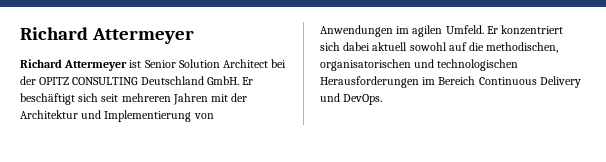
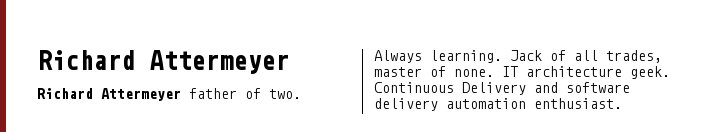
[129,59,287,68] [20,76,254,85] [20,93,248,105] [20,110,214,122] [320,25,564,37] [320,42,559,53] [320,59,519,71] [320,76,581,88] [320,93,383,105] ist Senior Solution Architect bei der OPITZ CONSULTING Deutschland GmbH. Er beschäftigt sich seit mehreren Jahren mit der Architektur und Implementierung von Anwendungen im agilen Umfeld. Er konzentriert sich dabei aktuell sowohl auf die methodischen, organisatorischen und technologischen Herausforderungen im Bereich Continuous Delivery und DevOps. -> [189,88,301,99] [374,50,662,63] [374,66,670,79] [374,82,630,95] [374,98,622,111] father of two. Always learning. Jack of all trades, master of none. IT architecture geek. Continuous Delivery and software delivery automation enthusiast.

